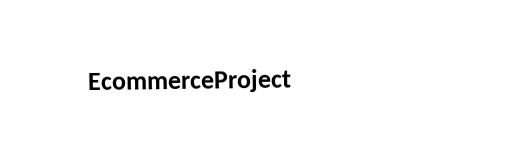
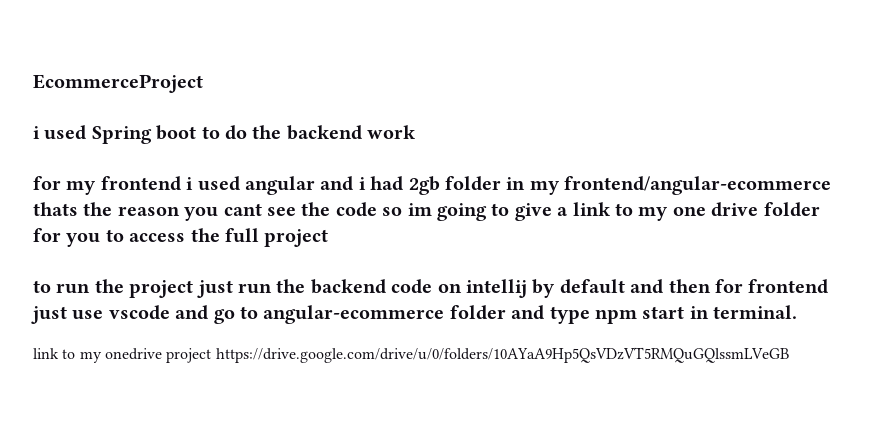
(292, 81) none -> [33,125,417,144] [33,176,832,195] [33,202,820,221] [33,228,329,247] [33,279,829,298] [31,305,798,324] [33,347,789,363] // i used Spring boot to do the backend work // for my frontend i used angular and i had 2gb folder in my frontend/angular-ecommerce thats the reason you cant see the code so im going to give a link to my one drive folder for you to access the full project // to run the project just run the backend code on intellij by default and then for frontend just use vscode and go to angular-ecommerce folder and type npm start in terminal. // link to my onedrive project https://drive.google.com/drive/u/0/folders/10AYaA9Hp5QsVDzVT5RMQuGQlssmLVeGB

